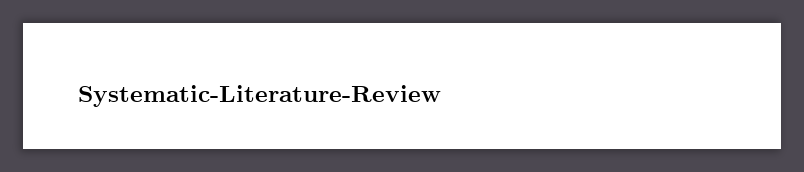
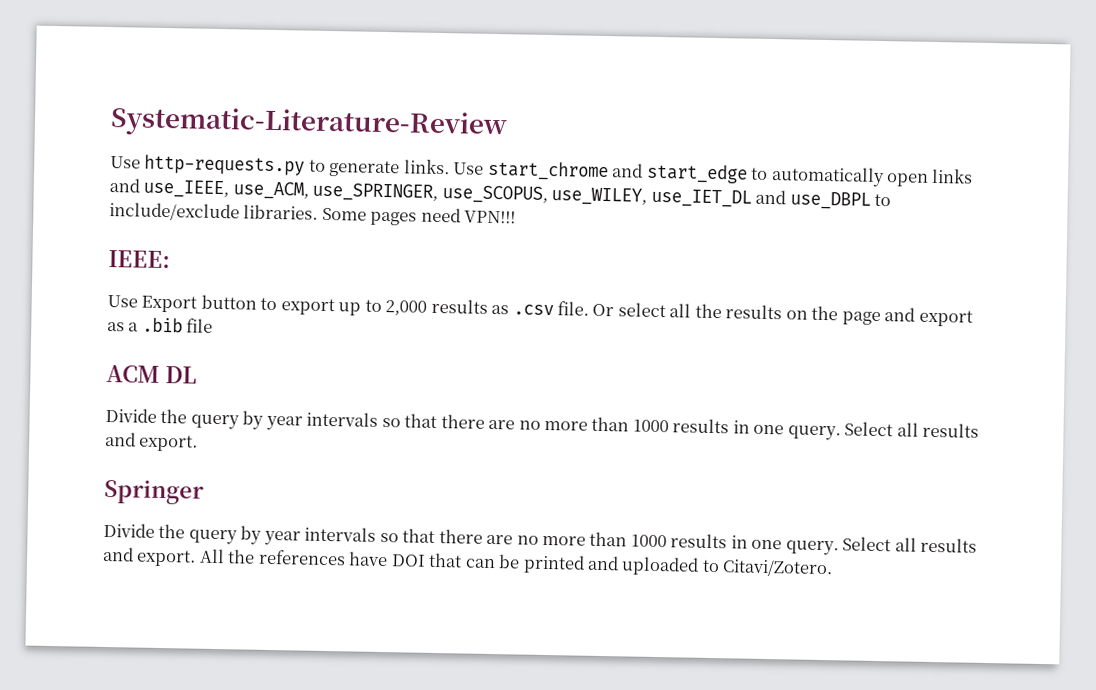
(441, 96) none -> [110,154,974,188] [109,178,892,210] [109,202,517,226] [108,250,170,269] [107,294,973,327] [107,317,214,333] [106,364,197,384] [105,407,980,441] [105,431,199,452] [104,478,204,505] [103,522,978,556] [103,546,834,578] // Use http-requests.py to generate links. Use start_chrome and start_edge to automatically open links and use_IEEE, use_ACM, use_SPRINGER, use_SCOPUS, use_WILEY, use_IET_DL and use_DBPL to include/exclude libraries. Some pages need VPN!!! // IEEE: // Use Export button to export up to 2,000 results as .csv file. Or select all the results on the page and export as a .bib file // ACM DL // Divide the query by year intervals so that there are no more than 1000 results in one query. Select all results and export. // Springer // Divide the query by year intervals so that there are no more than 1000 results in one query. Select all results and export. All the references have DOI that can be printed and uploaded to Citavi/Zotero.

